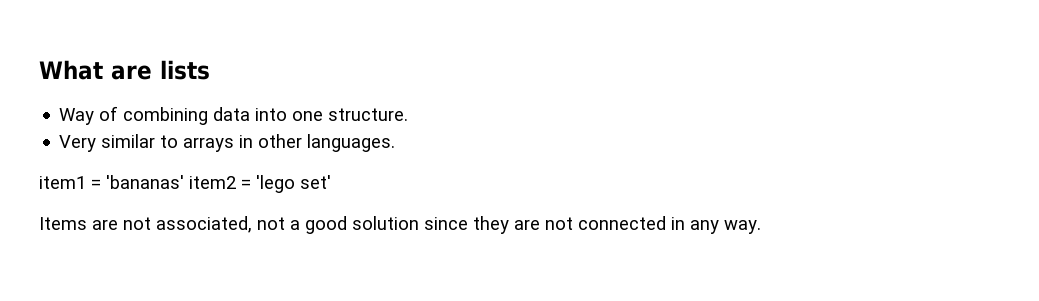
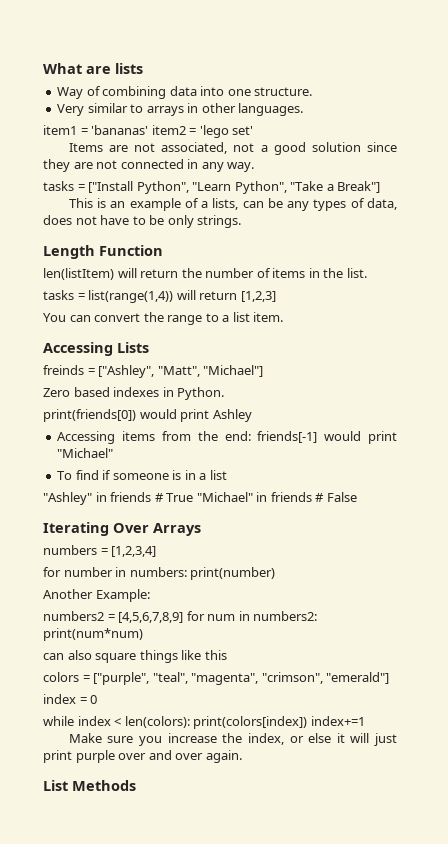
(761, 227) none -> [43,181,381,194] [68,198,397,211] [43,215,242,228] [43,245,163,259] [43,268,367,280] [43,290,276,303] [43,312,284,325] [43,342,149,356] [43,365,264,378] [43,387,225,400] [43,409,252,422] [57,431,397,444] [57,448,114,458] [57,470,227,480] [43,492,357,505] [43,522,201,536] [43,545,157,557] [43,567,276,580] [43,589,150,602] [43,611,318,623] [43,628,143,641] [43,650,227,663] [43,672,390,685] [43,694,98,704] [43,716,365,729] [68,733,397,746] [43,750,242,763] [43,780,136,791] // tasks = ["Install Python", "Learn Python", "Take a Break"] // This is an example of a lists, can be any types of data, does not have to be only strings. // Length Function // len(listItem) will return the number of items in the list. // tasks = list(range(1,4)) will return [1,2,3] // You can convert the range to a list item. // Accessing Lists // freinds = ["Ashley", "Matt", "Michael"] // Zero based indexes in Python. // print(friends[0]) would print Ashley // Accessing items from the end: friends[-1] would print "Michael" // To find if someone is in a list // "Ashley" in friends # True "Michael" in friends # False // Iterating Over Arrays // numbers = [1,2,3,4] // for number in numbers: print(number) // Another Example: // numbers2 = [4,5,6,7,8,9] for num in numbers2: print(num*num) // can also square things like this // colors = ["purple", "teal", "magenta", "crimson", "emerald"] // index = 0 // while index < len(colors): print(colors[index]) index+=1 // Make sure you increase the index, or else it will just print purple over and over again. // List Methods

